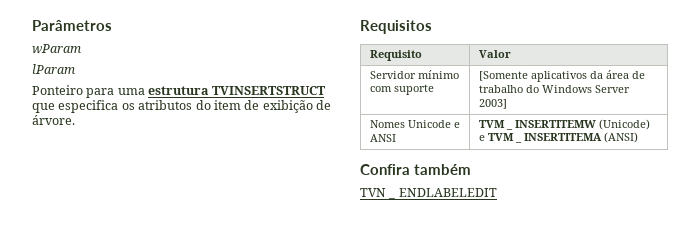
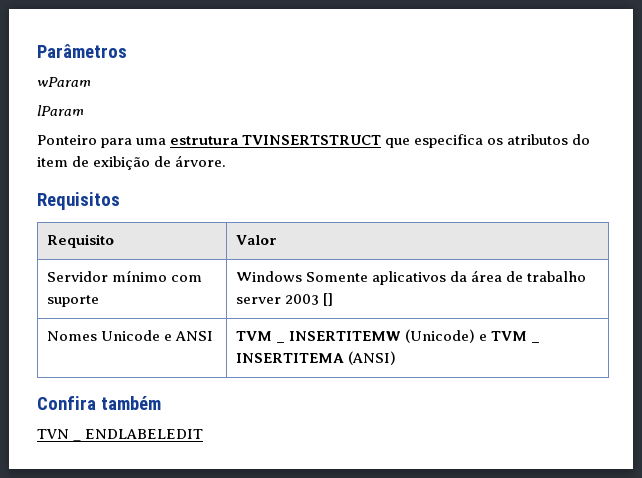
[478,71,528,81] [Somente -> [236,271,369,282] Windows Somente
[525,85,630,93] [478,99,507,109] do Windows Server 2003] -> [236,293,334,306] server 2003 []

